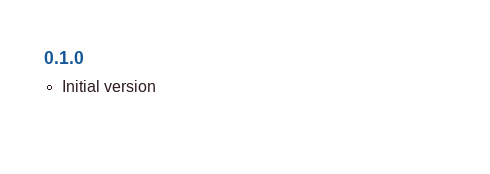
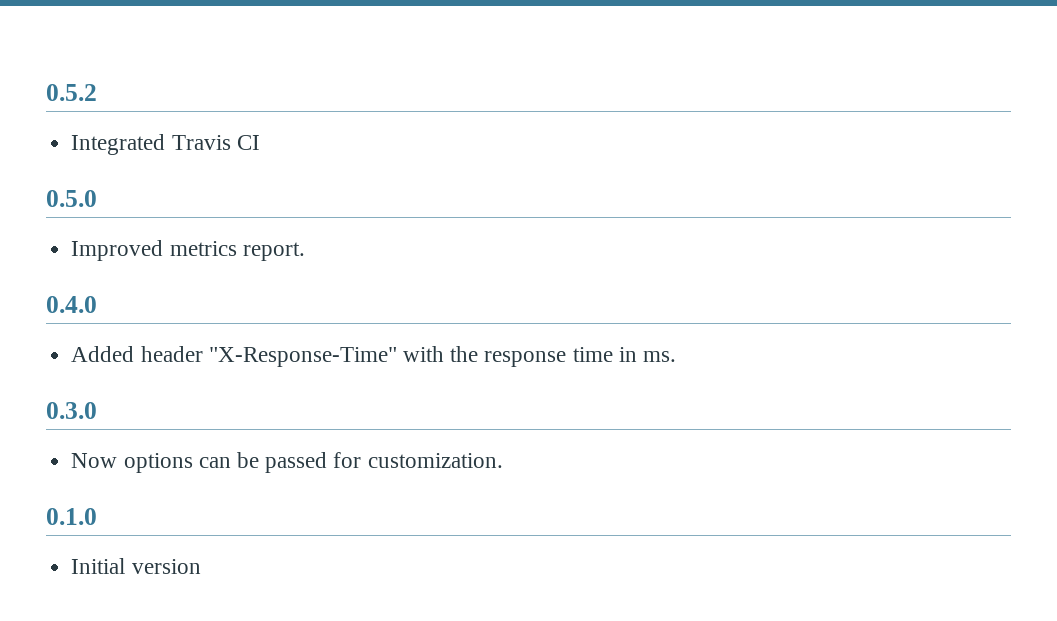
(44, 57) none -> [46,84,97,101] [71,134,260,155] [46,190,97,207] [71,240,305,261] [46,296,97,313] [71,346,676,367] [46,402,97,419] [71,452,503,473] 0.5.2 // Integrated Travis CI // 0.5.0 // Improved metrics report. // 0.4.0 // Added header "X-Response-Time" with the response time in ms. // 0.3.0 // Now options can be passed for customization. //

